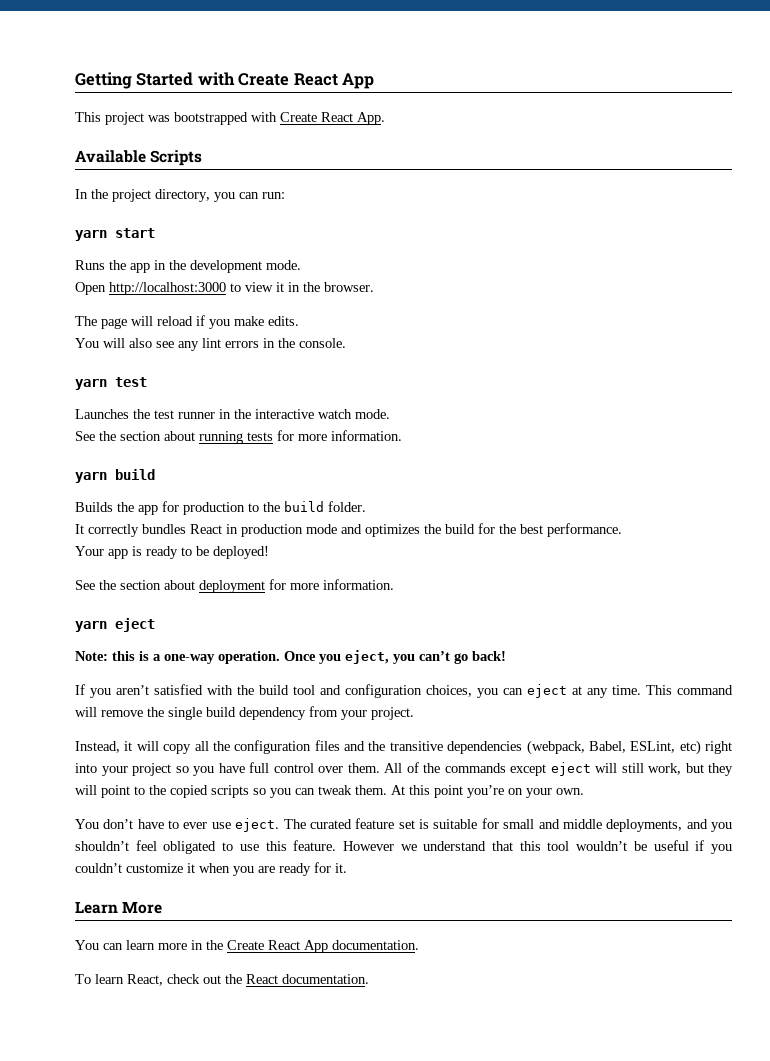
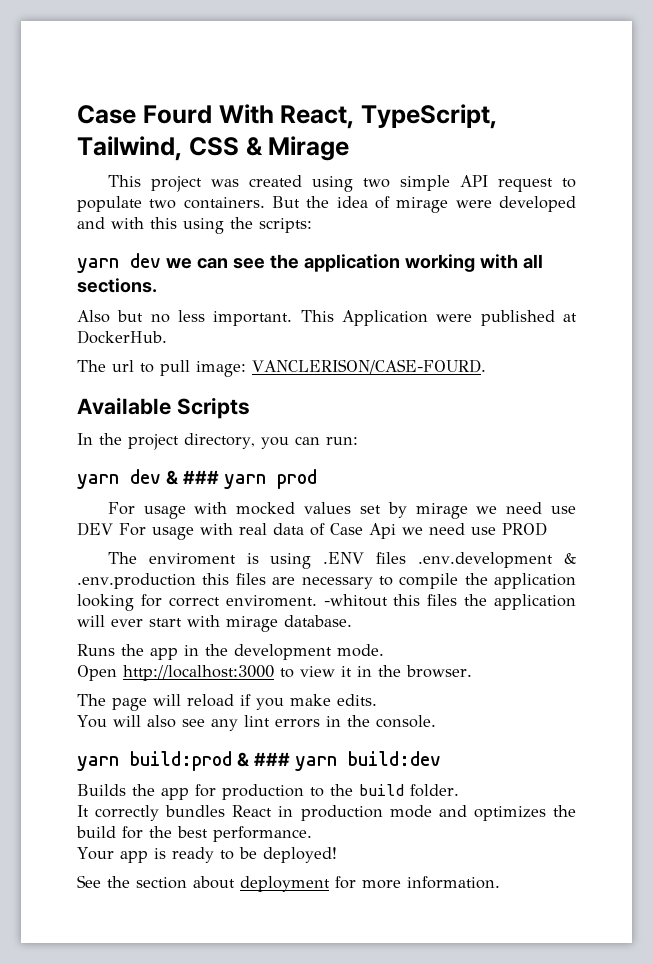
[75,72,375,89] [75,112,385,125] Getting Started with Create React App // This project was bootstrapped with Create React App. -> [77,104,497,129] [77,136,350,161] [107,175,576,192] [77,196,576,213] [77,217,312,234] [77,253,543,273] [77,278,157,293] [77,310,577,326] [77,330,167,344] [77,359,486,377] Case Fourd With React, TypeScript, Tailwind, CSS & Mirage // This project was created using two simple API request to populate two containers. But the idea of mirage were developed and with this using the scripts: // yarn dev we can see the application working with all sections. // Also but no less important. This Application were published at DockerHub. // The url to pull image: VANCLERISON/CASE-FOURD.
[115,228,155,238] start -> [130,469,317,489] [107,502,576,519] [77,522,547,540] [107,552,576,569] [77,573,576,589] [77,594,576,611] [77,615,352,632] dev & ### yarn prod // For usage with mocked values set by mirage we need use DEV For usage with real data of Case Api we need use PROD // The enviroment is using .ENV files .env.development & .env.production this files are necessary to compile the application looking for correct enviroment. -whitout this files the application will ever start with mirage database.
[115,377,147,387] [75,409,390,419] [75,430,402,444] [75,469,155,483] test // Launches the test runner in the interactive watch mode. // See the section about running tests for more information. // yarn build -> [130,751,441,771] build:prod & ### yarn build:dev
[75,618,155,632] [75,650,506,664] [75,684,733,698] [75,706,414,720] [75,740,732,755] [75,762,733,776] [75,785,584,798] [75,818,732,832] [75,840,732,854] [75,862,347,876] [75,901,163,914] [75,940,419,953] [75,974,369,986] // yarn eject // Note: this is a one-way operation. Once you eject, you can’t go back! // If you aren’t satisfied with the build tool and configuration choices, you can eject at any time. This command will remove the single build dependency from your project. // Instead, it will copy all the configuration files and the transitive dependencies (webpack, Babel, ESLint, etc) right into your project so you have full control over them. All of the commands except eject will still work, but they will point to the copied scripts so you can tweak them. At this point you’re on your own. // You don’t have to ever use eject. The curated feature set is suitable for small and middle deployments, and you shouldn’t feel obligated to use this feature. However we understand that this tool wouldn’t be useful if you couldn’t customize it when you are ready for it. // Learn More // You can learn more in the Create React App documentation. // To learn React, check out the React documentation. -> (500, 882) none

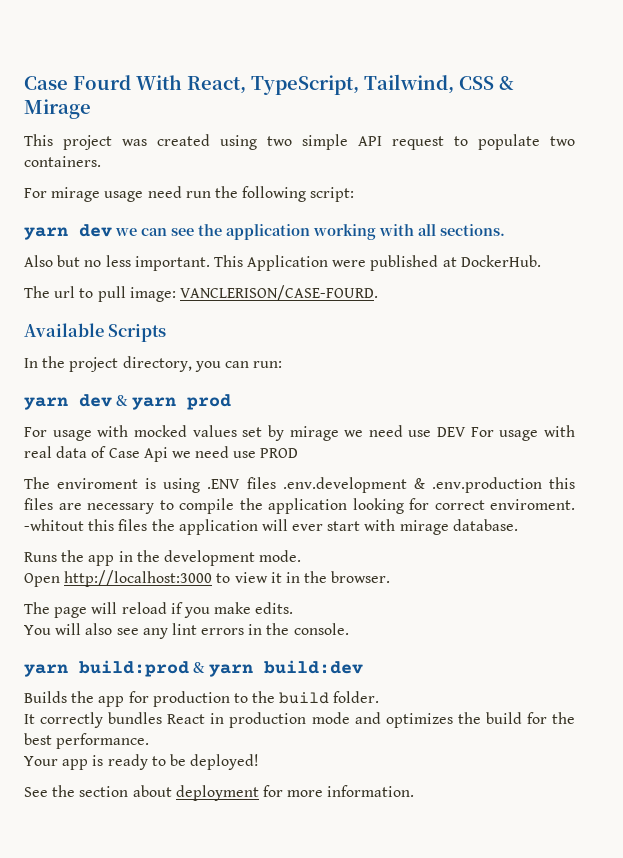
[272,196,576,213] [77,217,312,234] But the idea of mirage were developed and with this using the scripts: -> [24,186,355,202] // For mirage usage need run the following script:
[182,470,219,484] ### -> (128, 400) none
[253,752,290,766] ### -> (205, 667) none

